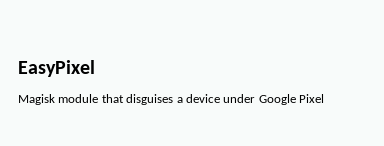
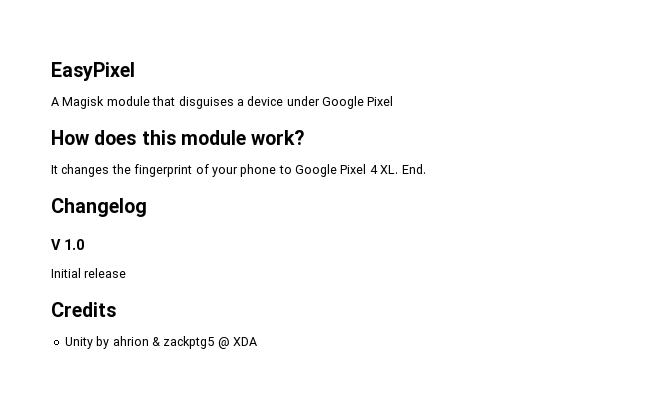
(95, 68) none -> [51,97,59,106] A
(324, 98) none -> [51,130,305,145] [51,164,426,177] [51,198,147,217] [51,239,84,250] [51,268,127,278] [51,302,116,317] [64,336,257,349] // How does this module work? // It changes the fingerprint of your phone to Google Pixel 4 XL. End. // Changelog // V 1.0 // Initial release // Credits // Unity by ahrion & zackptg5 @ XDA

